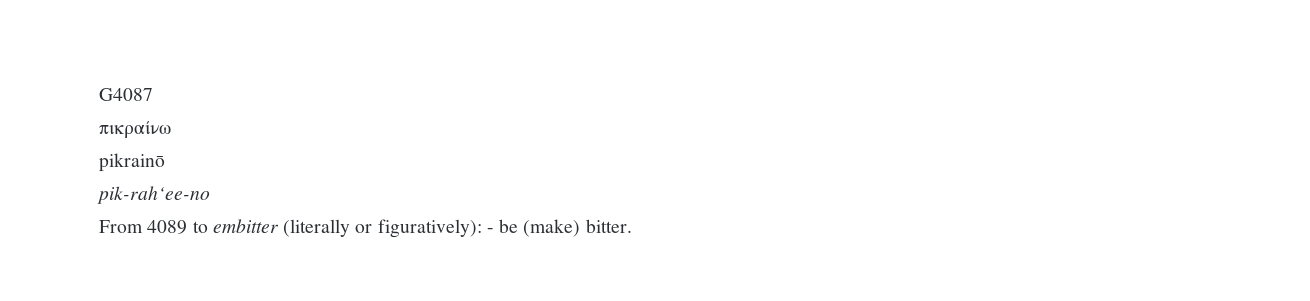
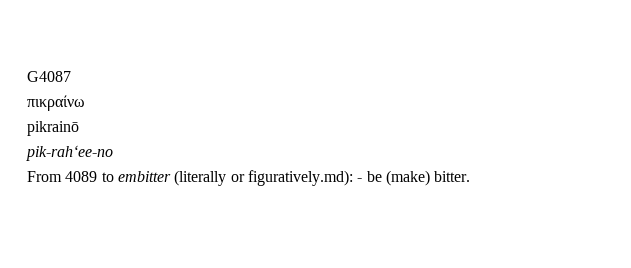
[377,219,482,238] figuratively): -> [247,170,353,186] figuratively.md):

